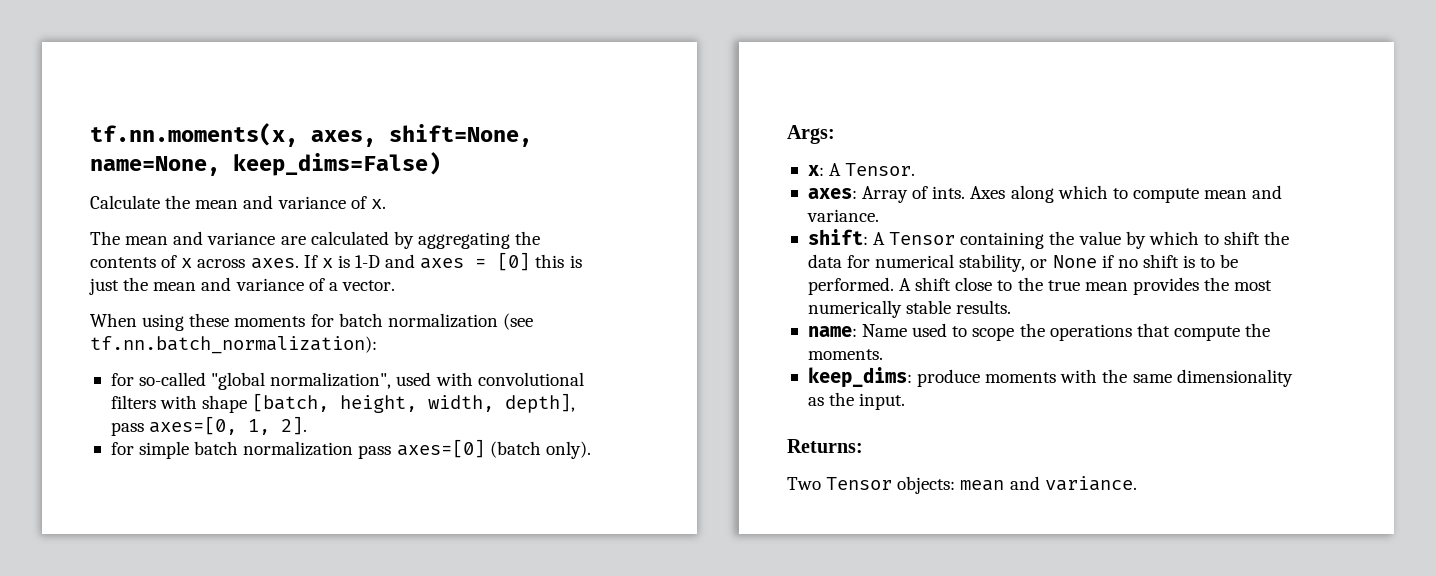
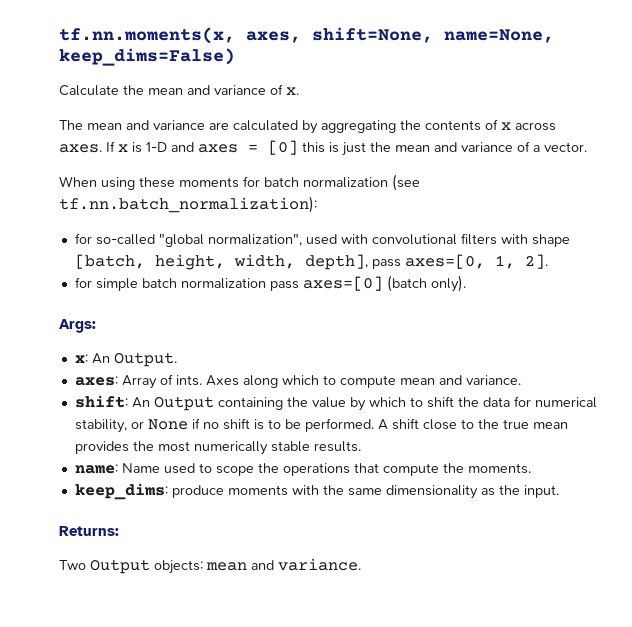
[829,163,916,176] A Tensor. -> [91,352,177,367] An Output.
[873,232,956,245] A Tensor -> [131,396,214,411] An Output
[826,477,893,490] Tensor -> [90,559,150,574] Output

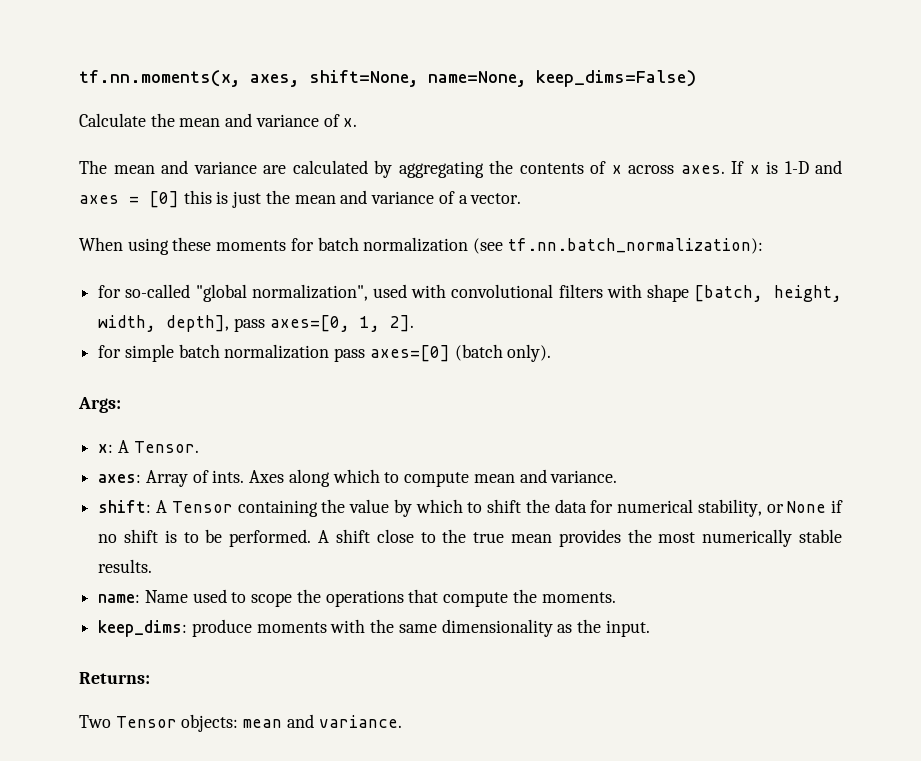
[91,352,177,367] An Output. -> [117,440,199,453] A Tensor.
[131,396,214,411] An Output -> [156,500,233,513] A Tensor
[90,559,150,574] Output -> [115,716,177,728] Tensor

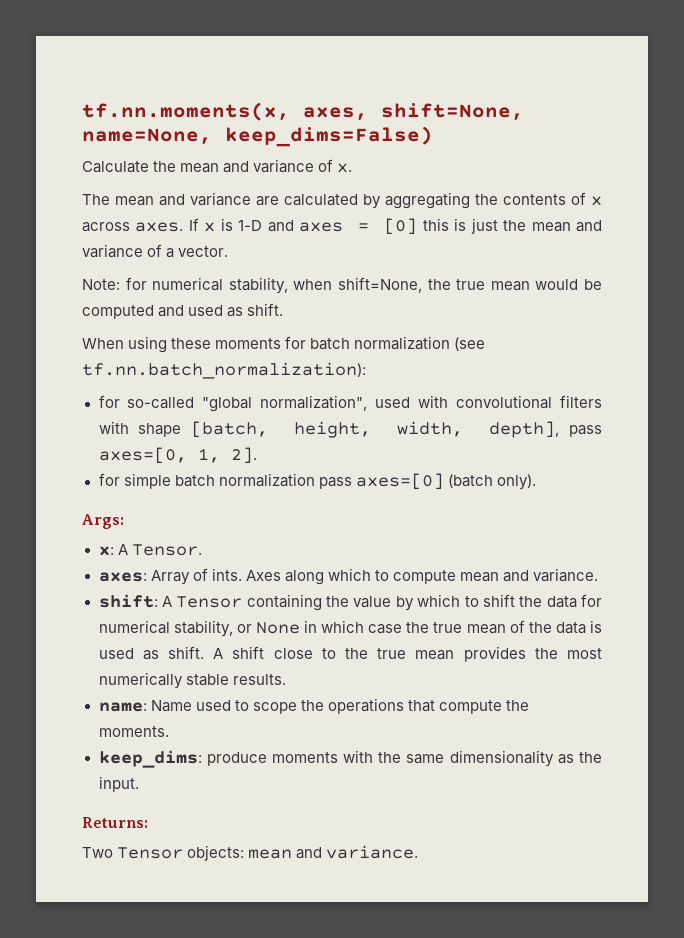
(522, 198) none -> [82,277,603,294] [82,303,284,319] // Note: for numerical stability, when shift=None, the true mean would be computed and used as shift.
[831,500,843,513] [98,529,312,547] if no shift is to be performed. -> [303,620,603,634] [98,646,204,660] in which case the true mean of the data is used as shift.

